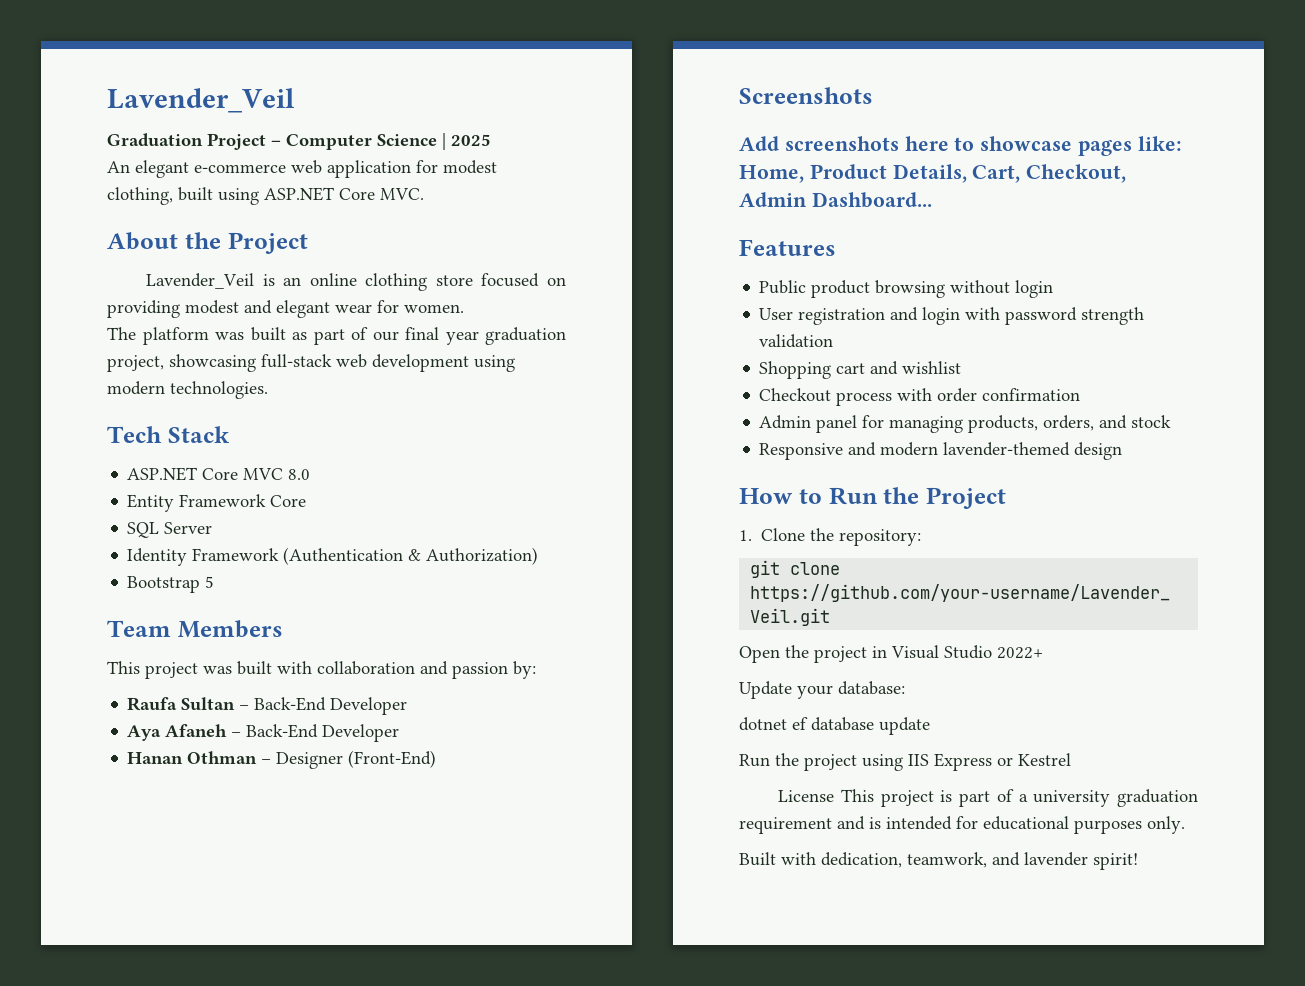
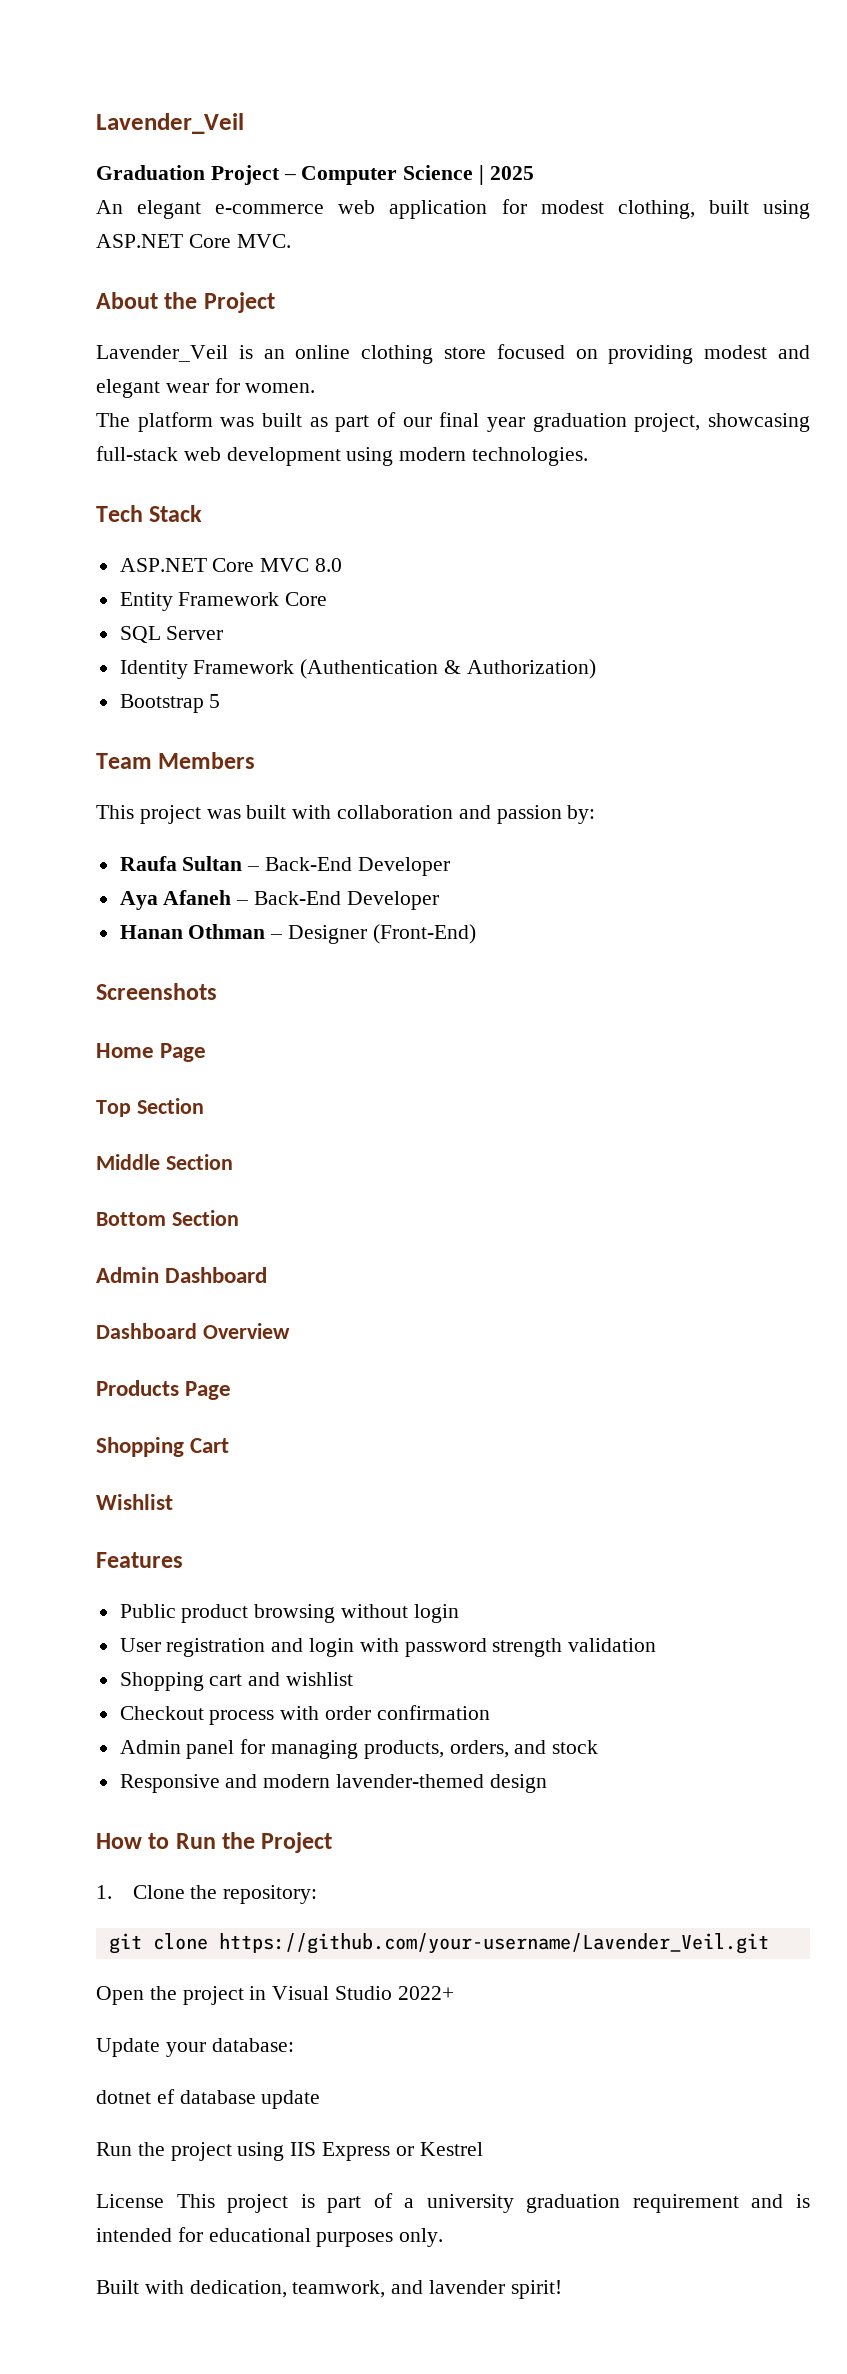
[739,136,1182,156] [739,164,1127,183] [739,192,932,208] Add screenshots here to showcase pages like: Home, Product Details, Cart, Checkout, Admin Dashboard... -> [96,1043,207,1062] [96,1098,204,1117] [96,1154,233,1170] [96,1210,239,1226] [96,1267,268,1283] [96,1323,290,1339] [96,1380,232,1400] [96,1437,230,1457] [96,1494,173,1510] Home Page // Top Section // Middle Section // Bottom Section // Admin Dashboard // Dashboard Overview // Products Page // Shopping Cart // Wishlist

